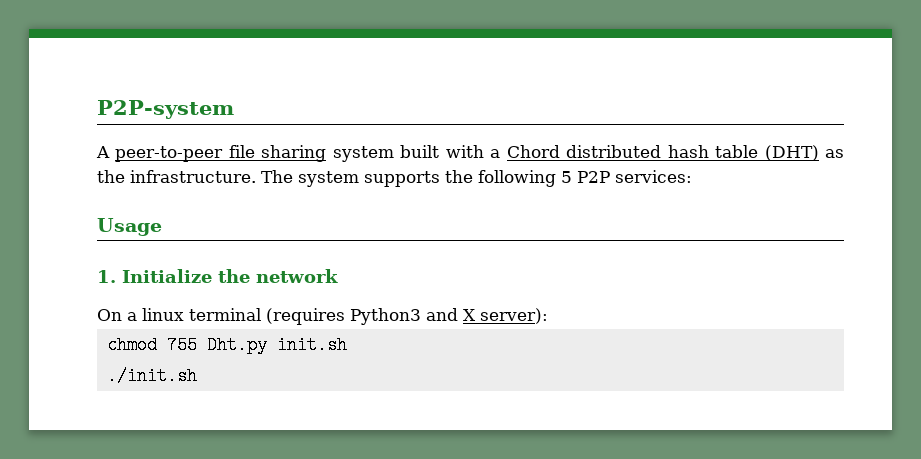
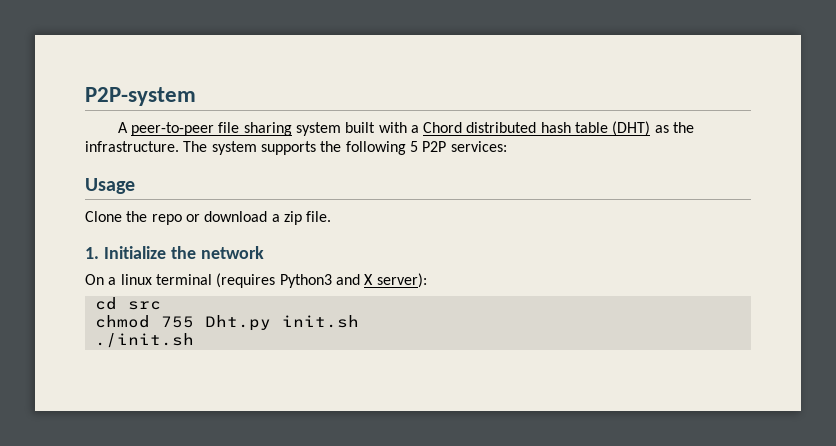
(162, 227) none -> [85,211,332,225] // Clone the repo or download a zip file.
(548, 316) none -> [94,297,161,310] // cd src

